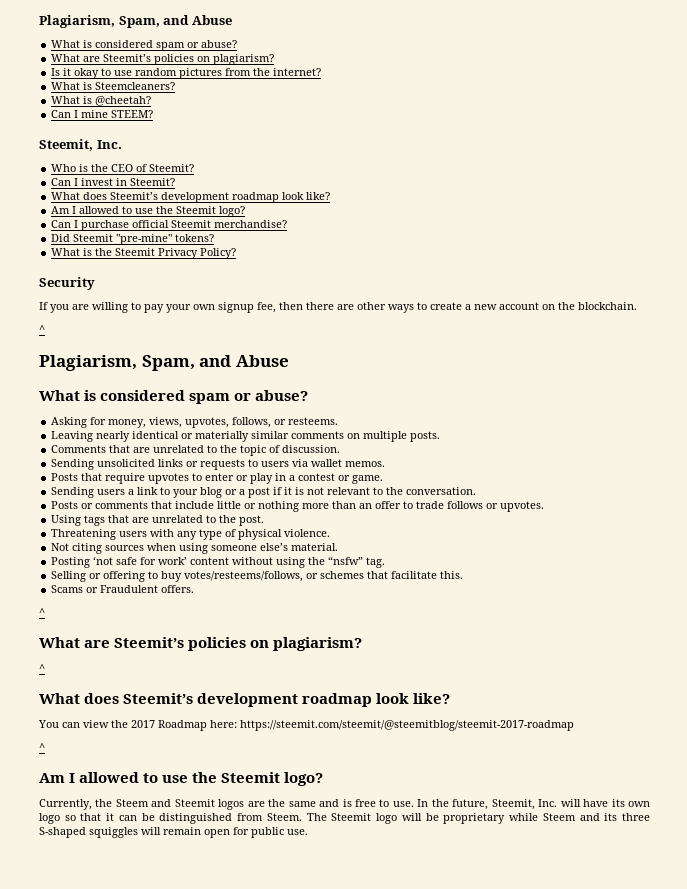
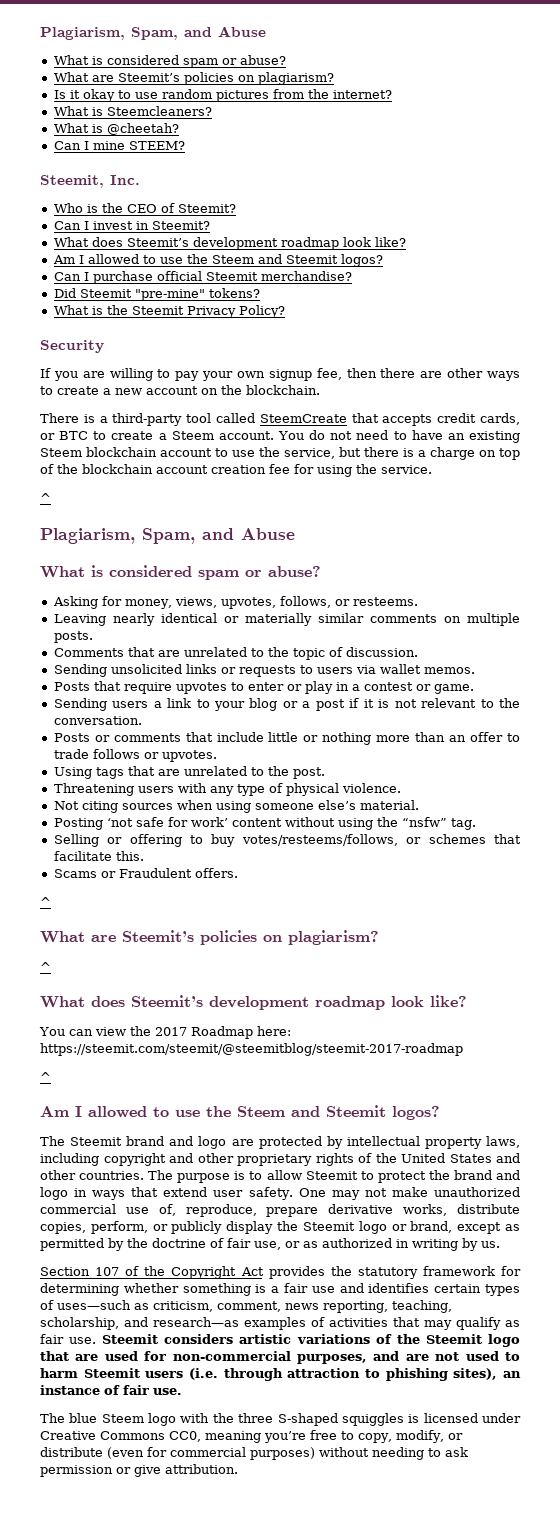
[176,206,246,217] Steemit logo? -> [211,254,383,267] Steem and Steemit logos?
(637, 306) none -> [40,413,520,426] [40,430,520,443] [40,447,520,460] [40,464,432,477] // There is a third-party tool called SteemCreate that accepts credit cards, or BTC to create a Steem account. You do not need to have an existing Steem blockchain account to use the service, but there is a charge on top of the blockchain account creation fee for using the service.
[221,772,324,786] [39,799,651,810] [39,813,650,824] [39,827,308,838] Steemit logo? // Currently, the Steem and Steemit logos are the same and is free to use. In the future, Steemit, Inc. will have its own logo so that it can be distinguished from Steem. The Steemit logo will be proprietary while Steem and its three S-shaped squiggles will remain open for public use. -> [237,1105,440,1120] [40,1136,520,1149] [40,1153,520,1166] [40,1170,520,1183] [40,1187,520,1200] [40,1204,520,1217] [40,1221,520,1234] [40,1238,500,1251] [40,1266,521,1279] [40,1283,521,1296] [40,1300,452,1313] [40,1317,520,1330] [40,1334,520,1347] [40,1351,520,1364] [40,1368,521,1381] [40,1385,182,1395] [40,1413,521,1426] [40,1430,463,1443] [40,1447,468,1460] [40,1464,238,1477] Steem and Steemit logos? // The Steemit brand and logo are protected by intellectual property laws, including copyright and other proprietary rights of the United States and other countries. The purpose is to allow Steemit to protect the brand and logo in ways that extend user safety. One may not make unauthorized commercial use of, reproduce, prepare derivative works, distribute copies, perform, or publicly display the Steemit logo or brand, except as permitted by the doctrine of fair use, or as authorized in writing by us. // Section 107 of the Copyright Act provides the statutory framework for determining whether something is a fair use and identifies certain types of uses—such as criticism, comment, news reporting, teaching, scholarship, and research—as examples of activities that may qualify as fair use. Steemit considers artistic variations of the Steemit logo that are used for non-commercial purposes, and are not used to harm Steemit users (i.e. through attraction to phishing sites), an instance of fair use. // The blue Steem logo with the three S-shaped squiggles is licensed under Creative Commons CC0, meaning you’re free to copy, modify, or distribute (even for commercial purposes) without needing to ask permission or give attribution.

